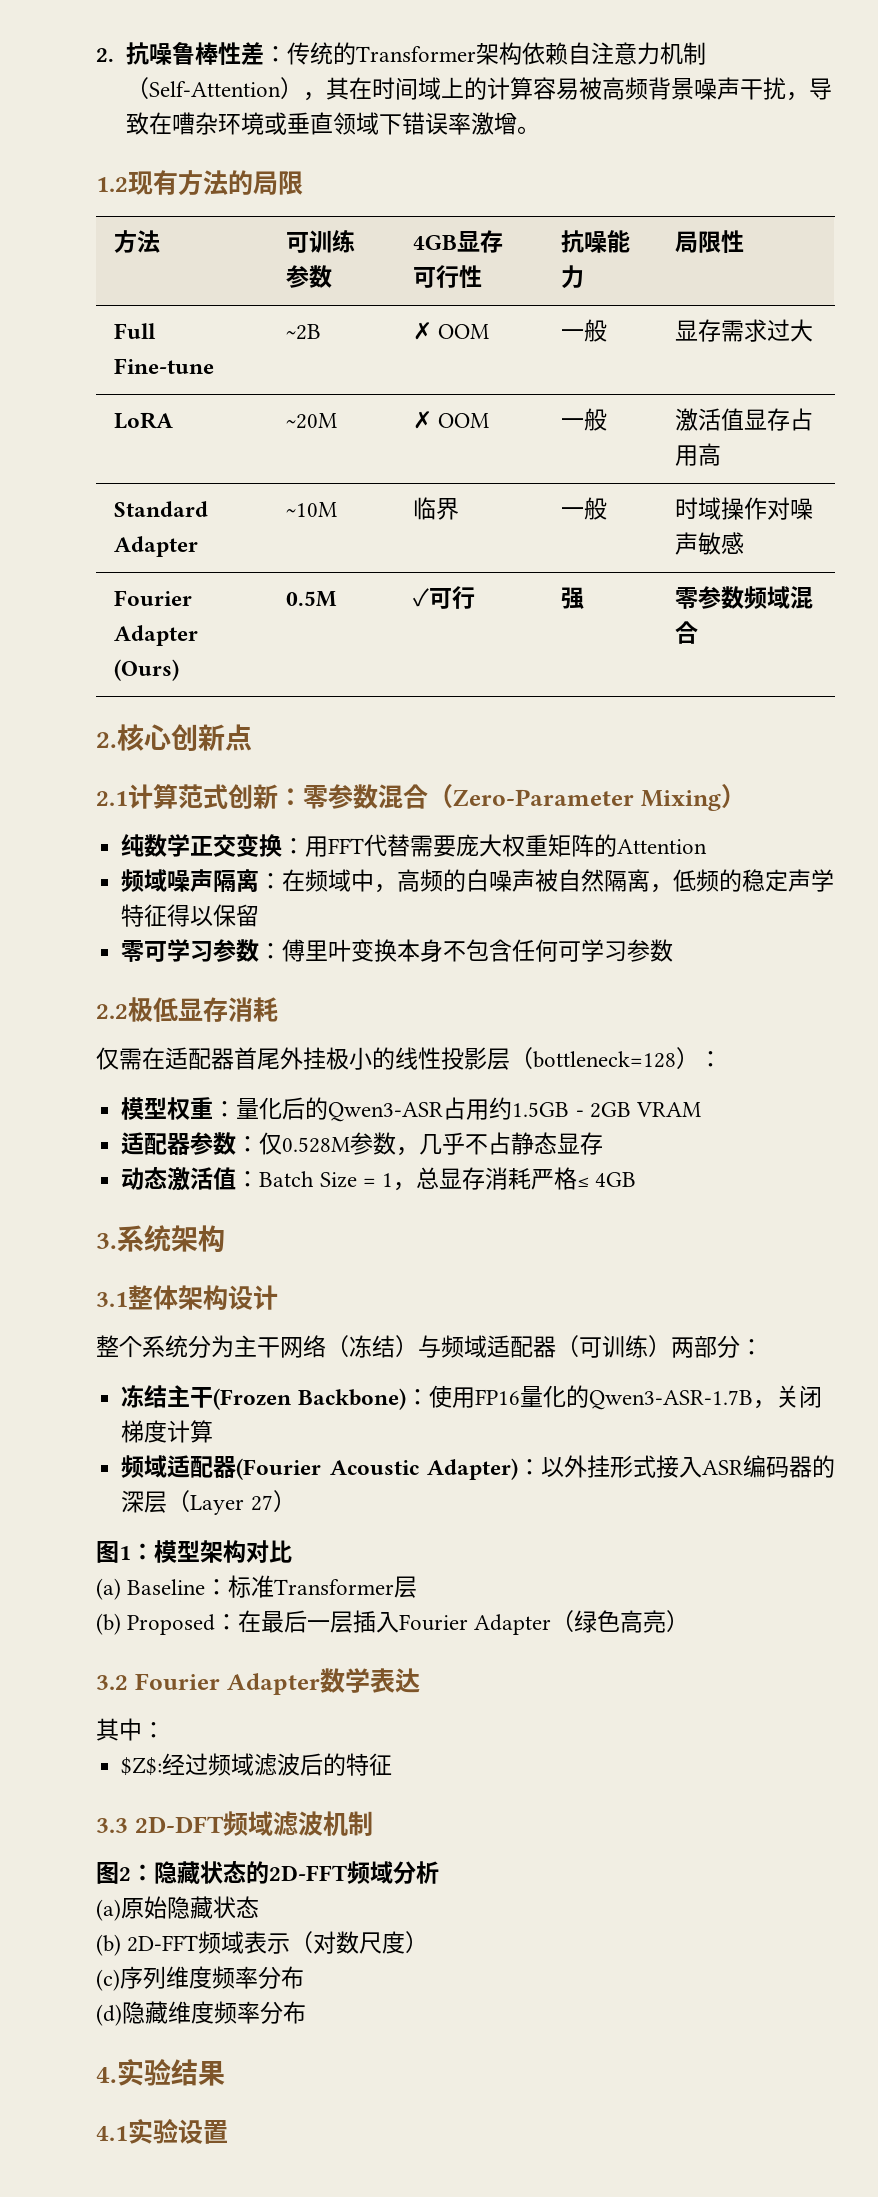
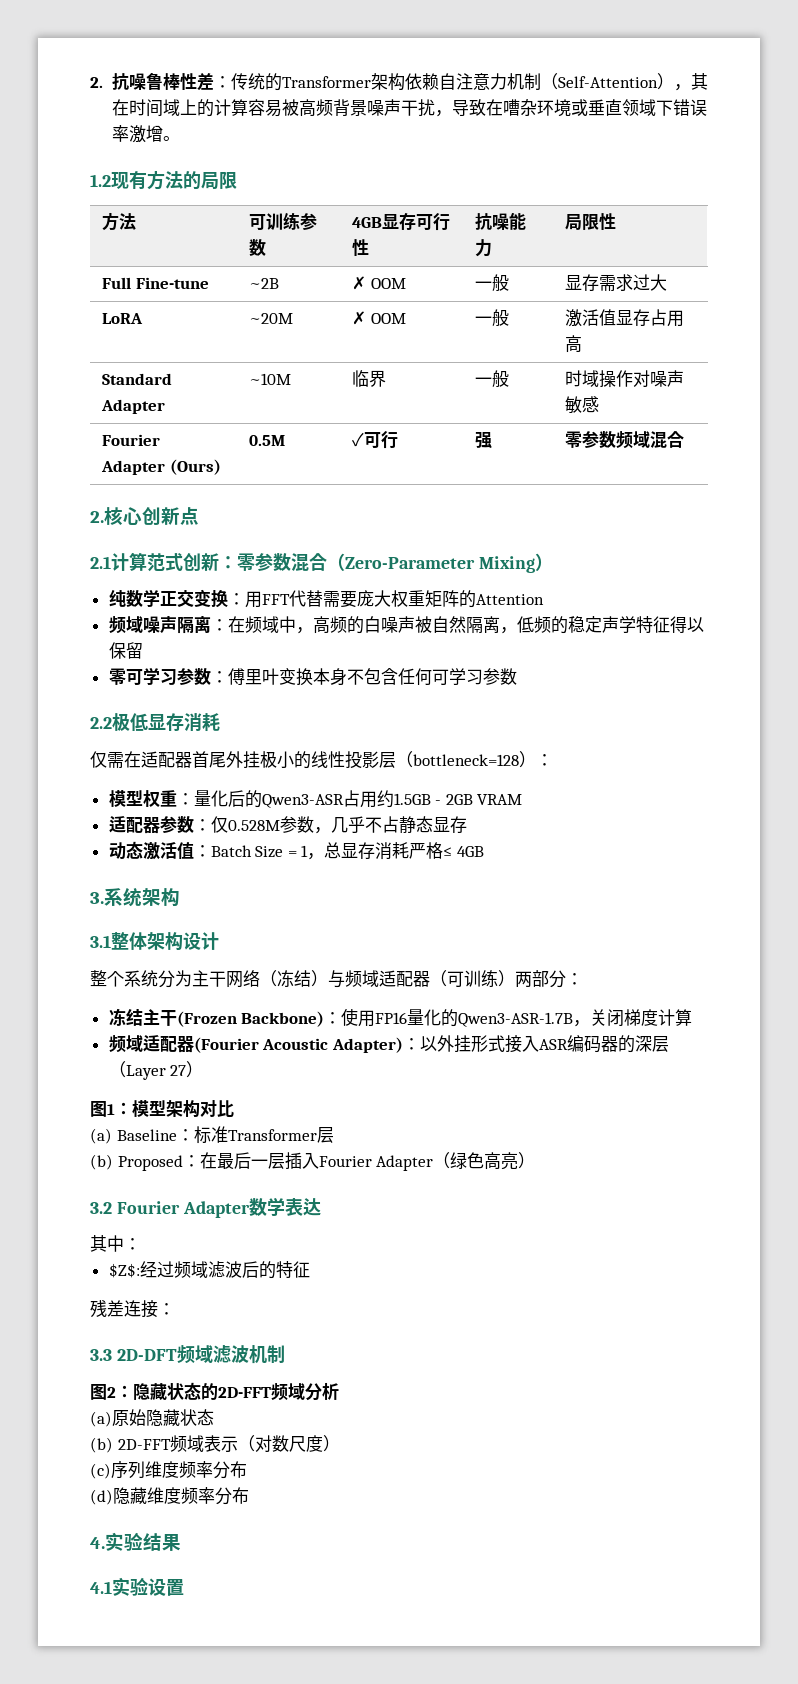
(393, 1764) none -> [90,1300,175,1318] // 残差连接：

